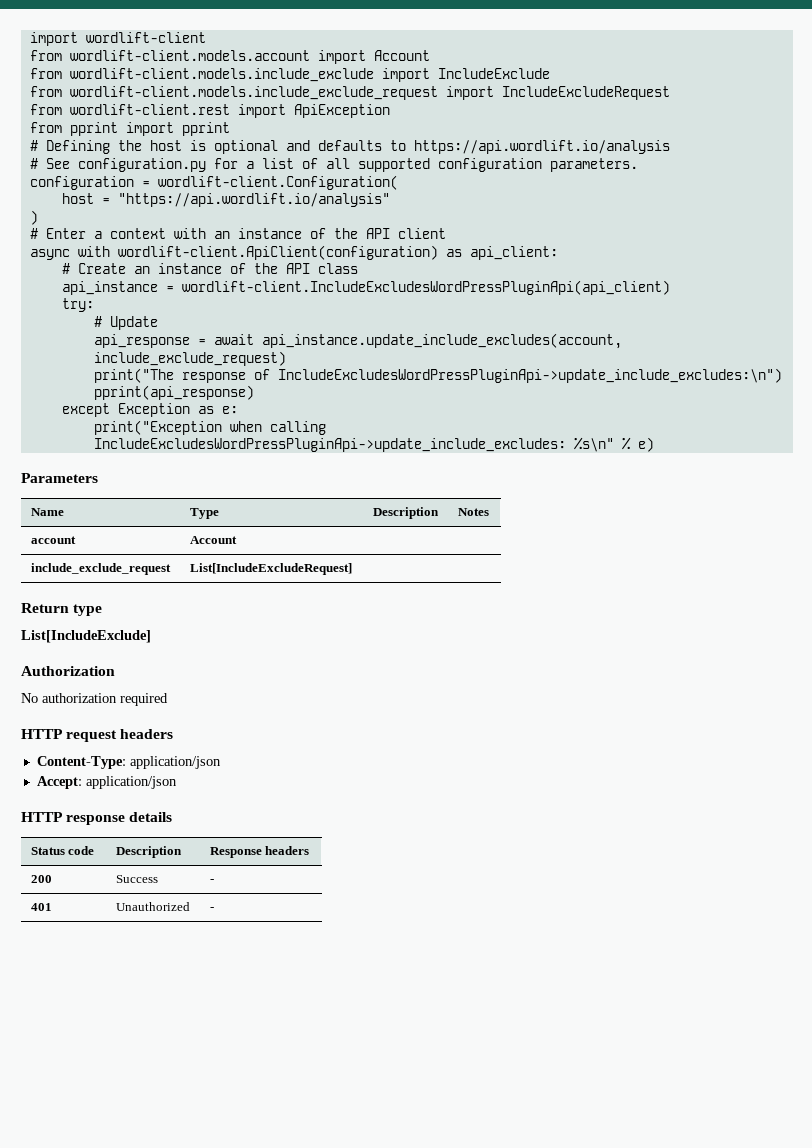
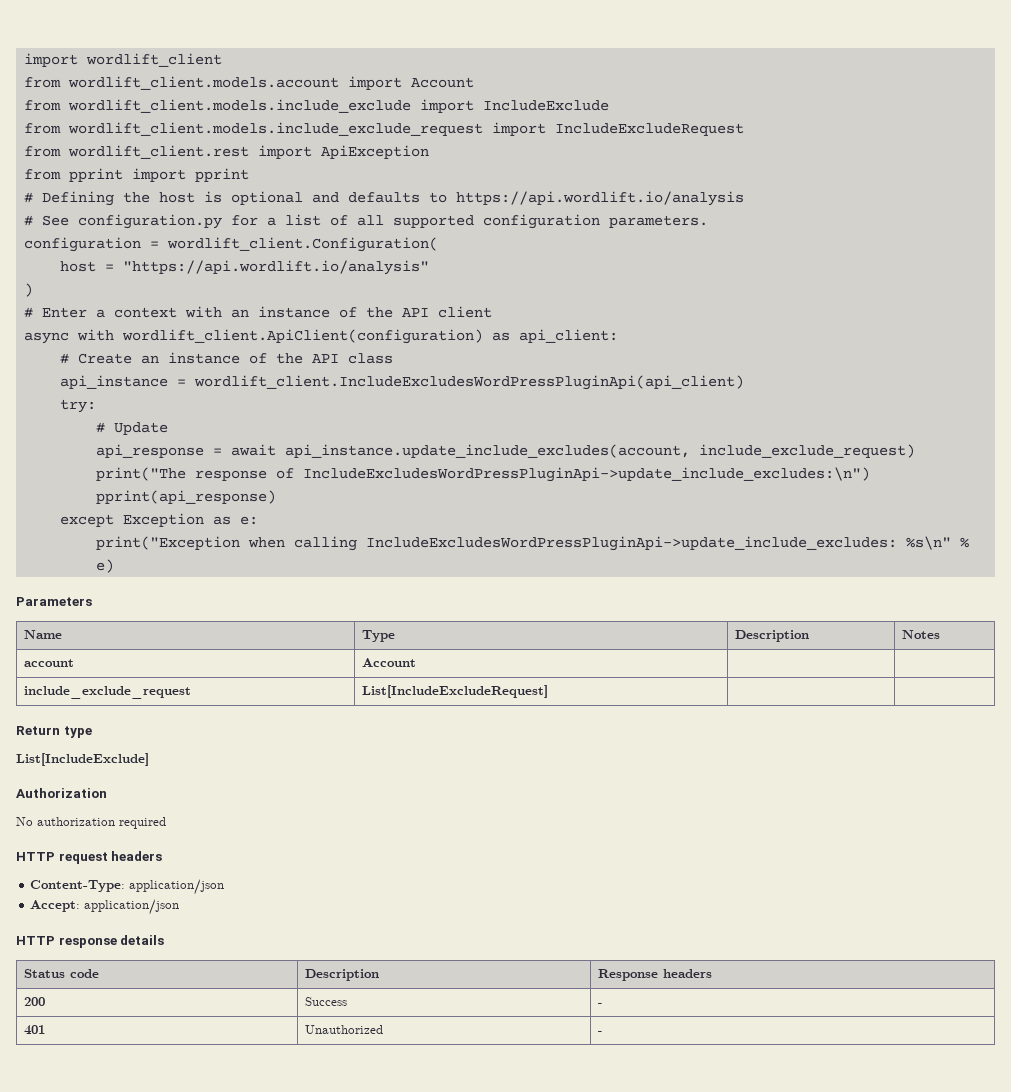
[29,32,206,46] [29,50,310,61] import wordlift-client // from wordlift-client.models.account -> [23,53,222,67] [23,76,339,90] import wordlift_client // from wordlift_client.models.account
[69,68,374,82] wordlift-client.models.include_exclude -> [67,99,411,113] wordlift_client.models.include_exclude
[69,86,438,100] wordlift-client.models.include_exclude_request -> [67,122,483,136] wordlift_client.models.include_exclude_request
[69,104,230,115] wordlift-client.rest -> [67,145,249,159] wordlift_client.rest
[157,175,398,190] wordlift-client.Configuration( -> [166,237,438,252] wordlift_client.Configuration(
[117,245,438,260] wordlift-client.ApiClient(configuration) -> [121,329,483,344] wordlift_client.ApiClient(configuration)
[181,280,670,295] wordlift-client.IncludeExcludesWordPressPluginApi(api_client) -> [193,375,744,390] wordlift_client.IncludeExcludesWordPressPluginApi(api_client)

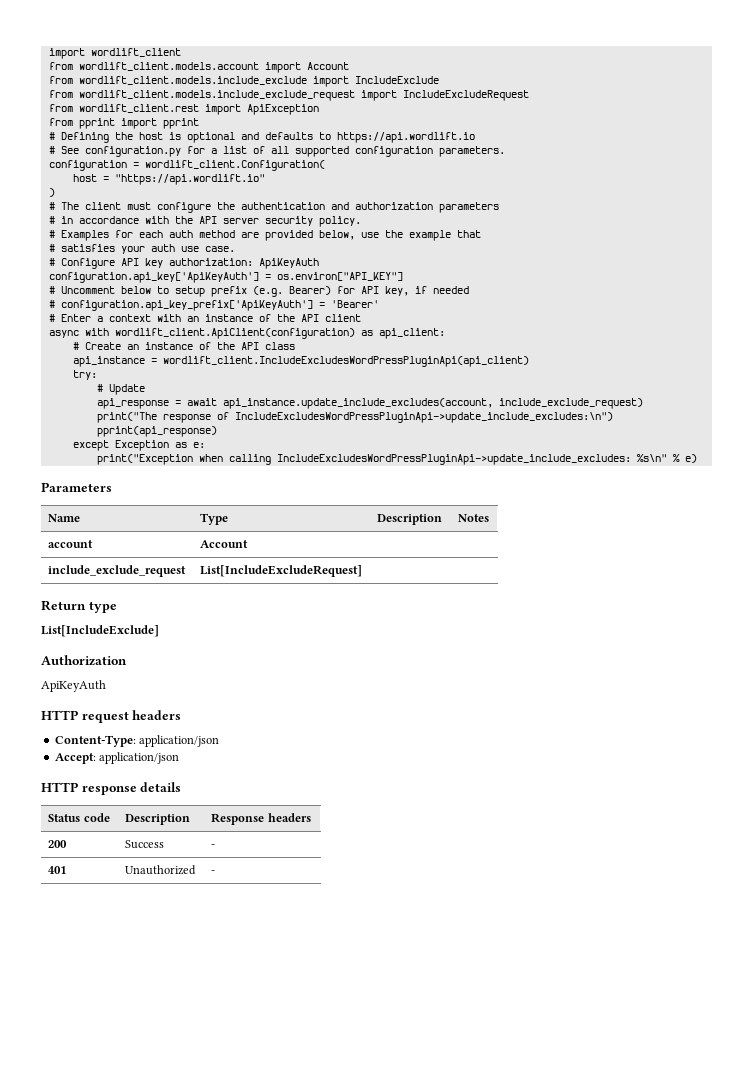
[455,191,744,206] https://api.wordlift.io/analysis -> [336,132,475,143] https://api.wordlift.io
[122,260,429,275] "https://api.wordlift.io/analysis" -> [114,174,265,185] "https://api.wordlift.io"
(33, 290) none -> [48,202,499,213] [48,216,361,227] [48,230,481,241] [48,244,235,254] [48,258,319,269] [48,272,403,283] [48,286,469,297] [48,300,379,311] // # The client must configure the authentication and authorization parameters // # in accordance with the API server security policy. // # Examples for each auth method are provided below, use the example that // # satisfies your auth use case. // # Configure API key authorization: ApiKeyAuth // configuration.api_key['ApiKeyAuth'] = os.environ["API_KEY"] // # Uncomment below to setup prefix (e.g. Bearer) for API key, if needed // # configuration.api_key_prefix['ApiKeyAuth'] = 'Bearer'
[16,817,166,829] No authorization required -> [41,680,106,692] ApiKeyAuth

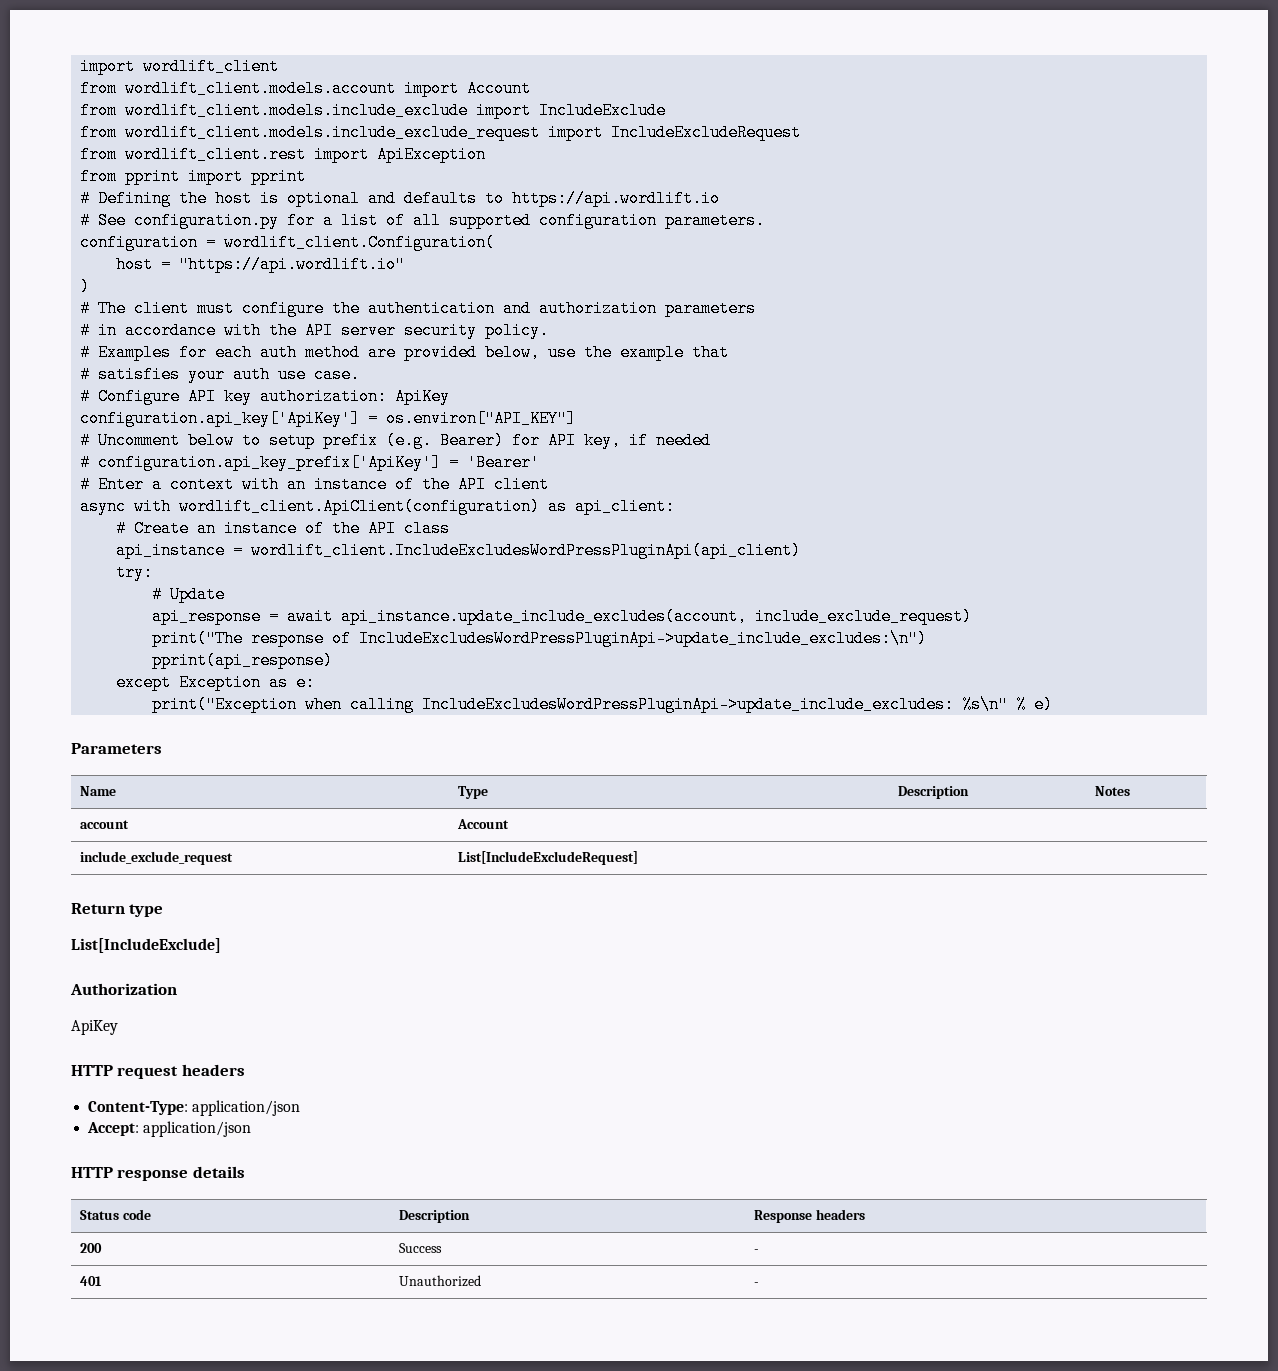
[258,258,319,269] [48,272,259,283] ApiKeyAuth // configuration.api_key['ApiKeyAuth'] -> [395,388,451,405] [80,410,361,427] ApiKey // configuration.api_key['ApiKey']
[60,300,313,311] configuration.api_key_prefix['ApiKeyAuth'] -> [98,454,442,471] configuration.api_key_prefix['ApiKey']
[41,680,106,692] ApiKeyAuth -> [71,1020,118,1035] ApiKey

